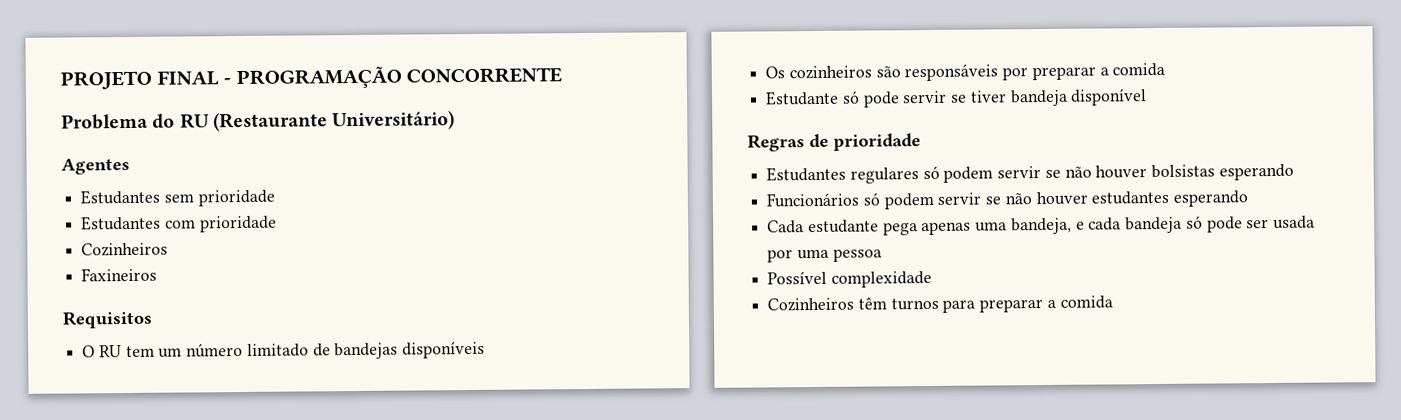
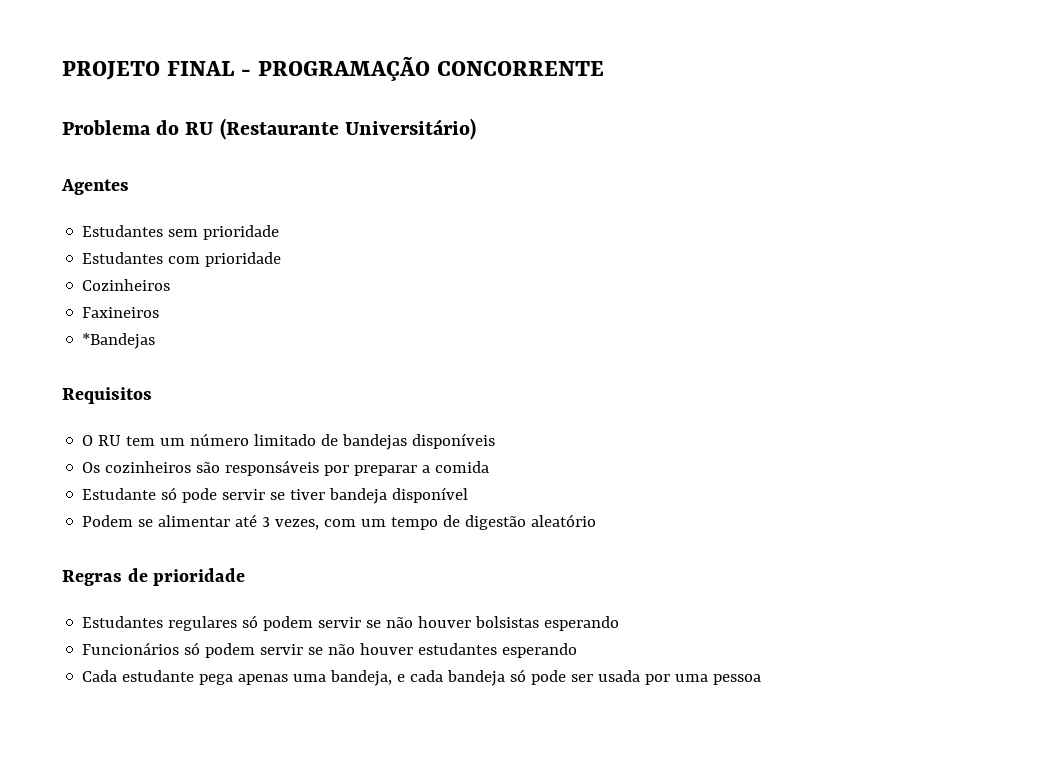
(158, 274) none -> [82,333,156,349] // *Bandejas
(1148, 97) none -> [82,514,597,530] // Podem se alimentar até 3 vezes, com um tempo de digestão aleatório
[767,270,932,288] [767,295,1113,313] // Possível complexidade // Cozinheiros têm turnos para preparar a comida -> (762, 679) none

